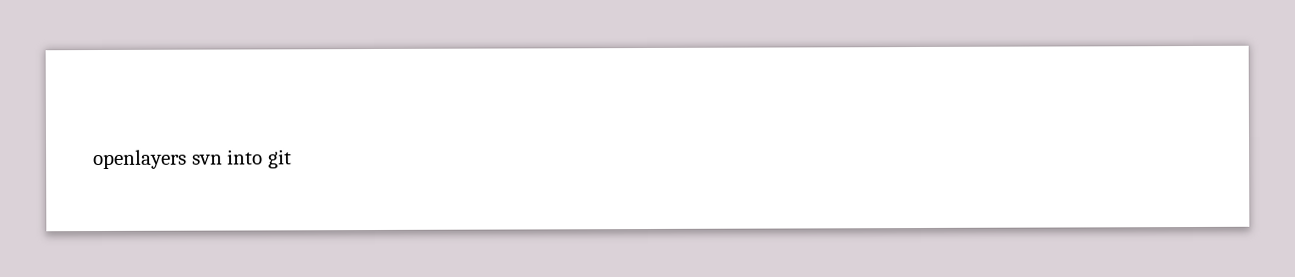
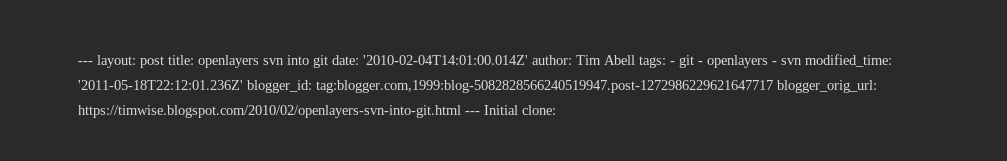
[93,149,292,170] openlayers svn into git -> [78,54,892,68] [78,80,877,93] [78,105,556,118] --- layout: post title: openlayers svn into git date: '2010-02-04T14:01:00.014Z' author: Tim Abell tags: - git - openlayers - svn modified_time: '2011-05-18T22:12:01.236Z' blogger_id: tag:blogger.com,1999:blog-5082828566240519947.post-1272986229621647717 blogger_orig_url: https://timwise.blogspot.com/2010/02/openlayers-svn-into-git.html --- Initial clone:

